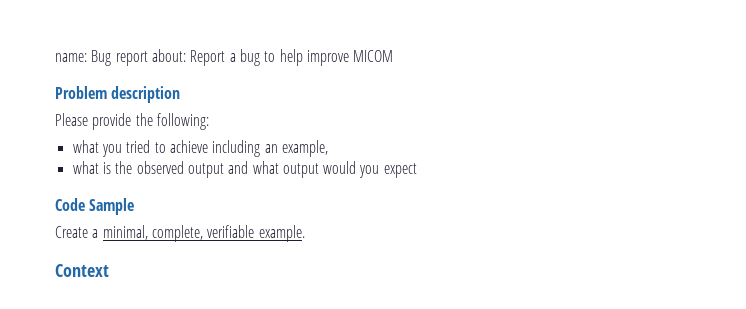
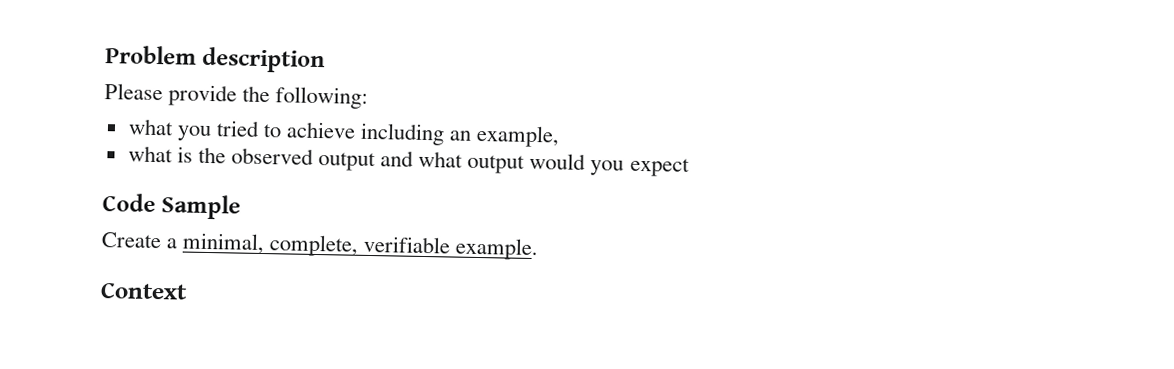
[55,49,394,66] name: Bug report about: Report a bug to help improve MICOM // -> (105, 55) none

